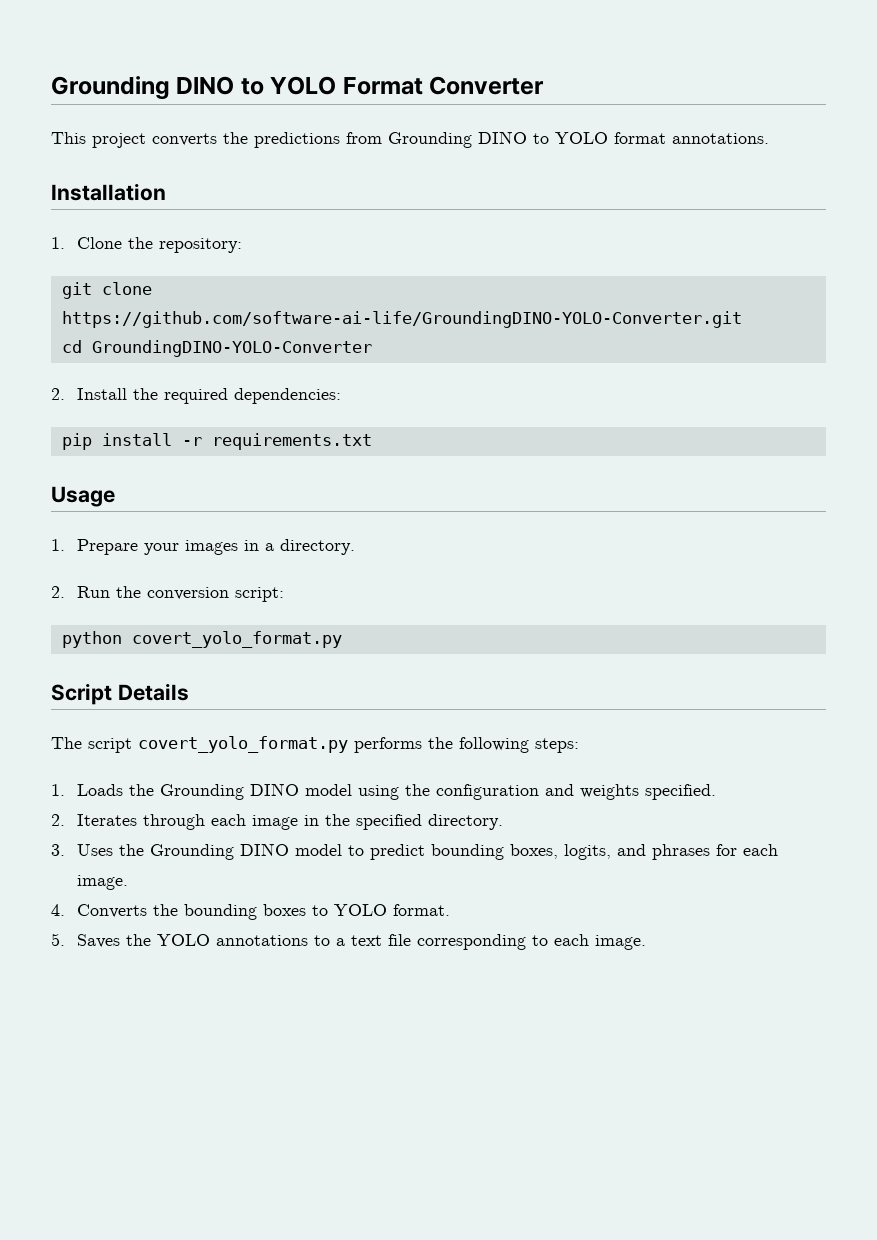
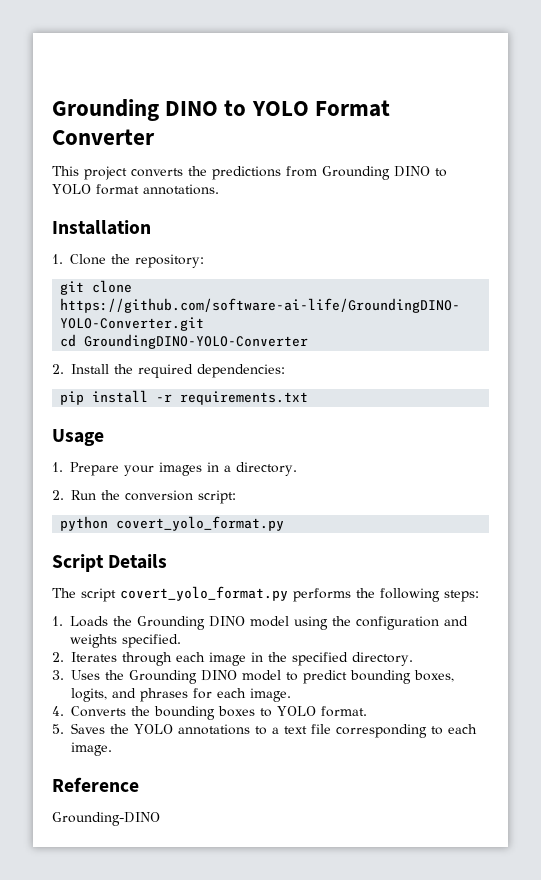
(646, 942) none -> [52,777,139,792] [52,812,160,826] // Reference // Grounding-DINO

